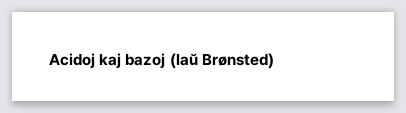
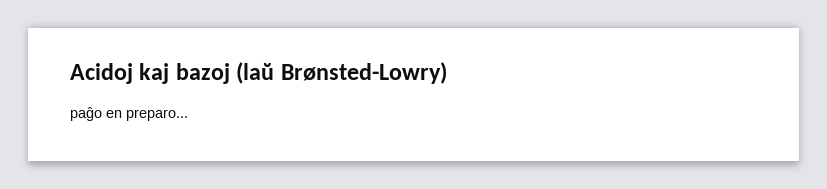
[201,53,274,69] Brønsted) -> [280,62,447,84] [70,107,188,121] Brønsted-Lowry) // paĝo en preparo...

